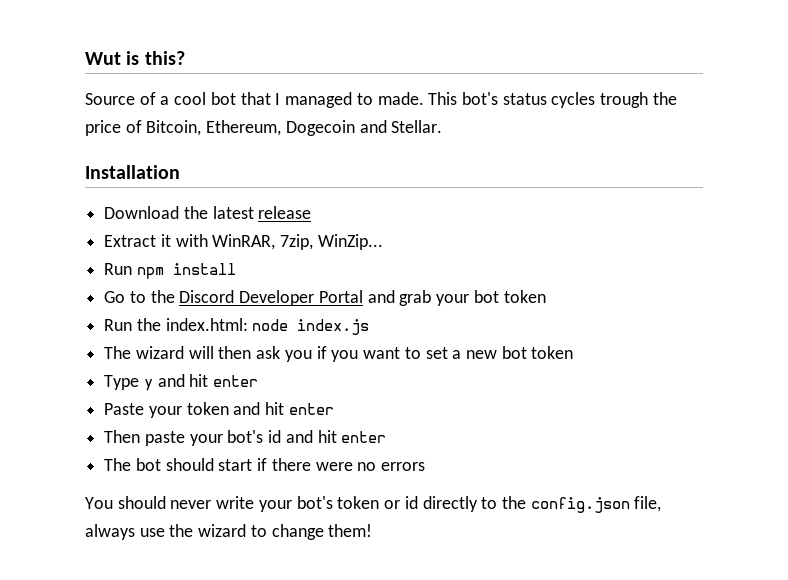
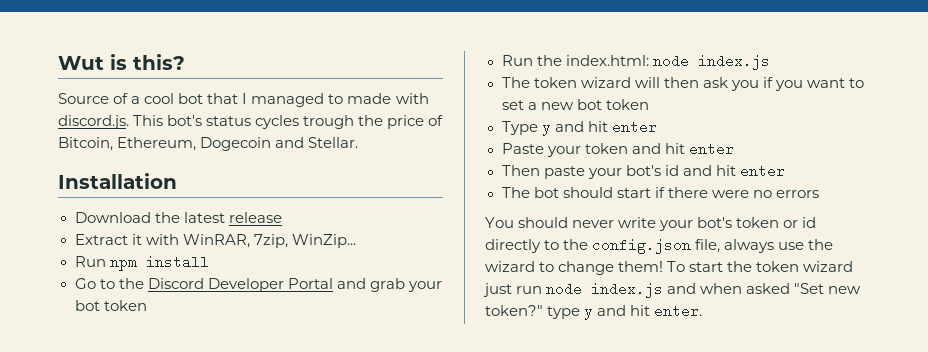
[377,92,424,105] made. -> [347,93,429,104] [58,115,129,129] made with discord.js.
(132, 352) none -> [533,77,577,88] token
(373, 530) none -> [667,261,854,272] [483,282,862,298] [485,304,703,320] To start the token wizard just run node index.js and when asked "Set new token?" type y and hit enter.

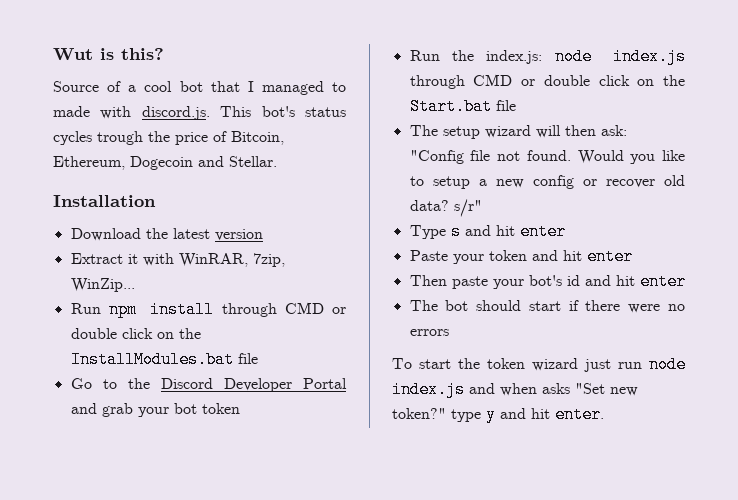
[228,212,282,223] release -> [214,229,263,241] version
(209, 262) none -> [221,302,346,317] [70,328,201,339] [70,351,258,368] through CMD or double click on the InstallModules.bat file
[565,54,770,70] [501,77,577,88] index.html: node index.js // The token -> [486,48,686,65] [409,74,685,89] [409,98,516,115] [409,125,480,139] index.js: node index.js through CMD or double click on the Start.bat file // The setup
[702,77,865,91] [501,99,649,110] ask you if you want to set a new bot token -> [600,125,627,136] [409,150,685,164] [409,175,685,189] [409,199,482,217] ask: "Config file not found. Would you like to setup a new config or recover old data? s/r"
[541,125,551,136] y -> [450,223,461,240] s
[485,217,817,231] [485,238,834,254] [485,261,664,275] You should never write your bot's token or id directly to the config.json file, always use the wizard to change them! -> (449, 332) none
[746,283,791,294] asked -> [542,383,570,394] asks

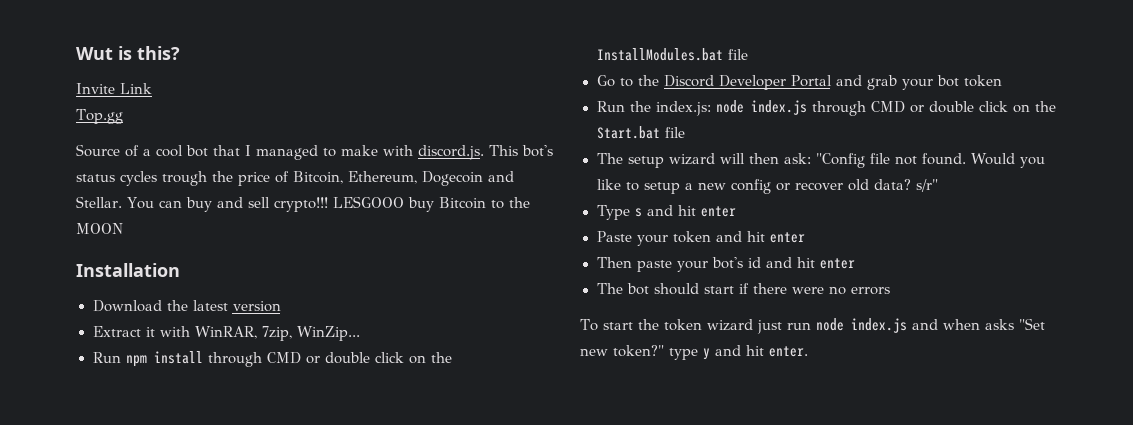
(164, 54) none -> [76,83,152,94] [76,109,123,124] // Invite Link // Top.gg
[53,106,90,117] made -> [341,145,378,156] make
(277, 161) none -> [126,196,530,212] [76,223,123,234] You can buy and sell crypto!!! LESGOOO buy Bitcoin to the MOON

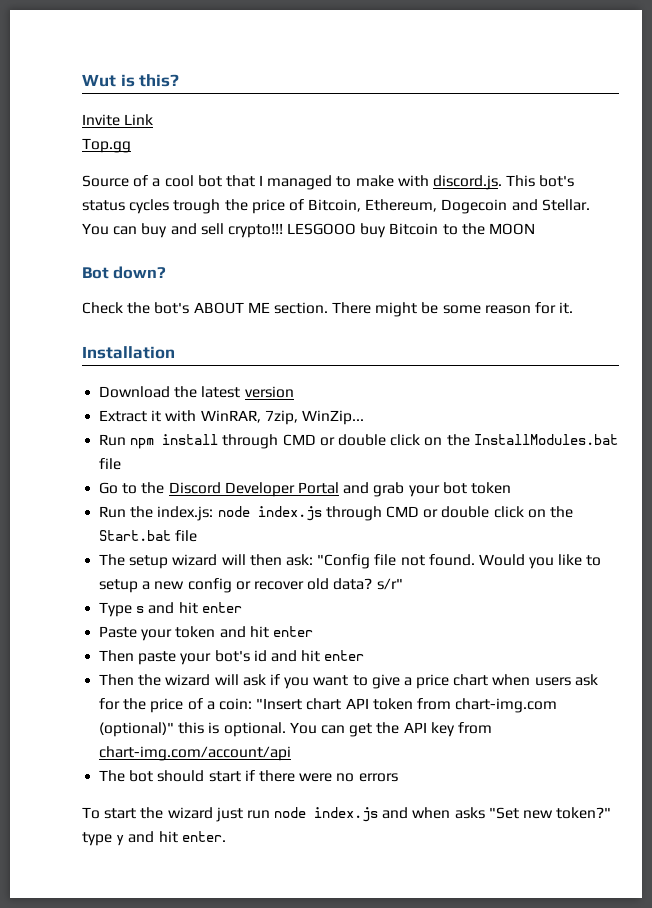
(123, 228) none -> [82,266,167,279] [82,302,574,317] // Bot down? // Check the bot's ABOUT ME section. There might be some reason for it.
(855, 263) none -> [99,674,598,689] [99,698,558,713] [99,722,492,737] [99,746,292,761] // Then the wizard will ask if you want to give a price chart when users ask for the price of a coin: "Insert chart API token from chart-img.com (optional)" this is optional. You can get the API key from chart-img.com/account/api
[663,319,702,331] token -> (164, 813) none

